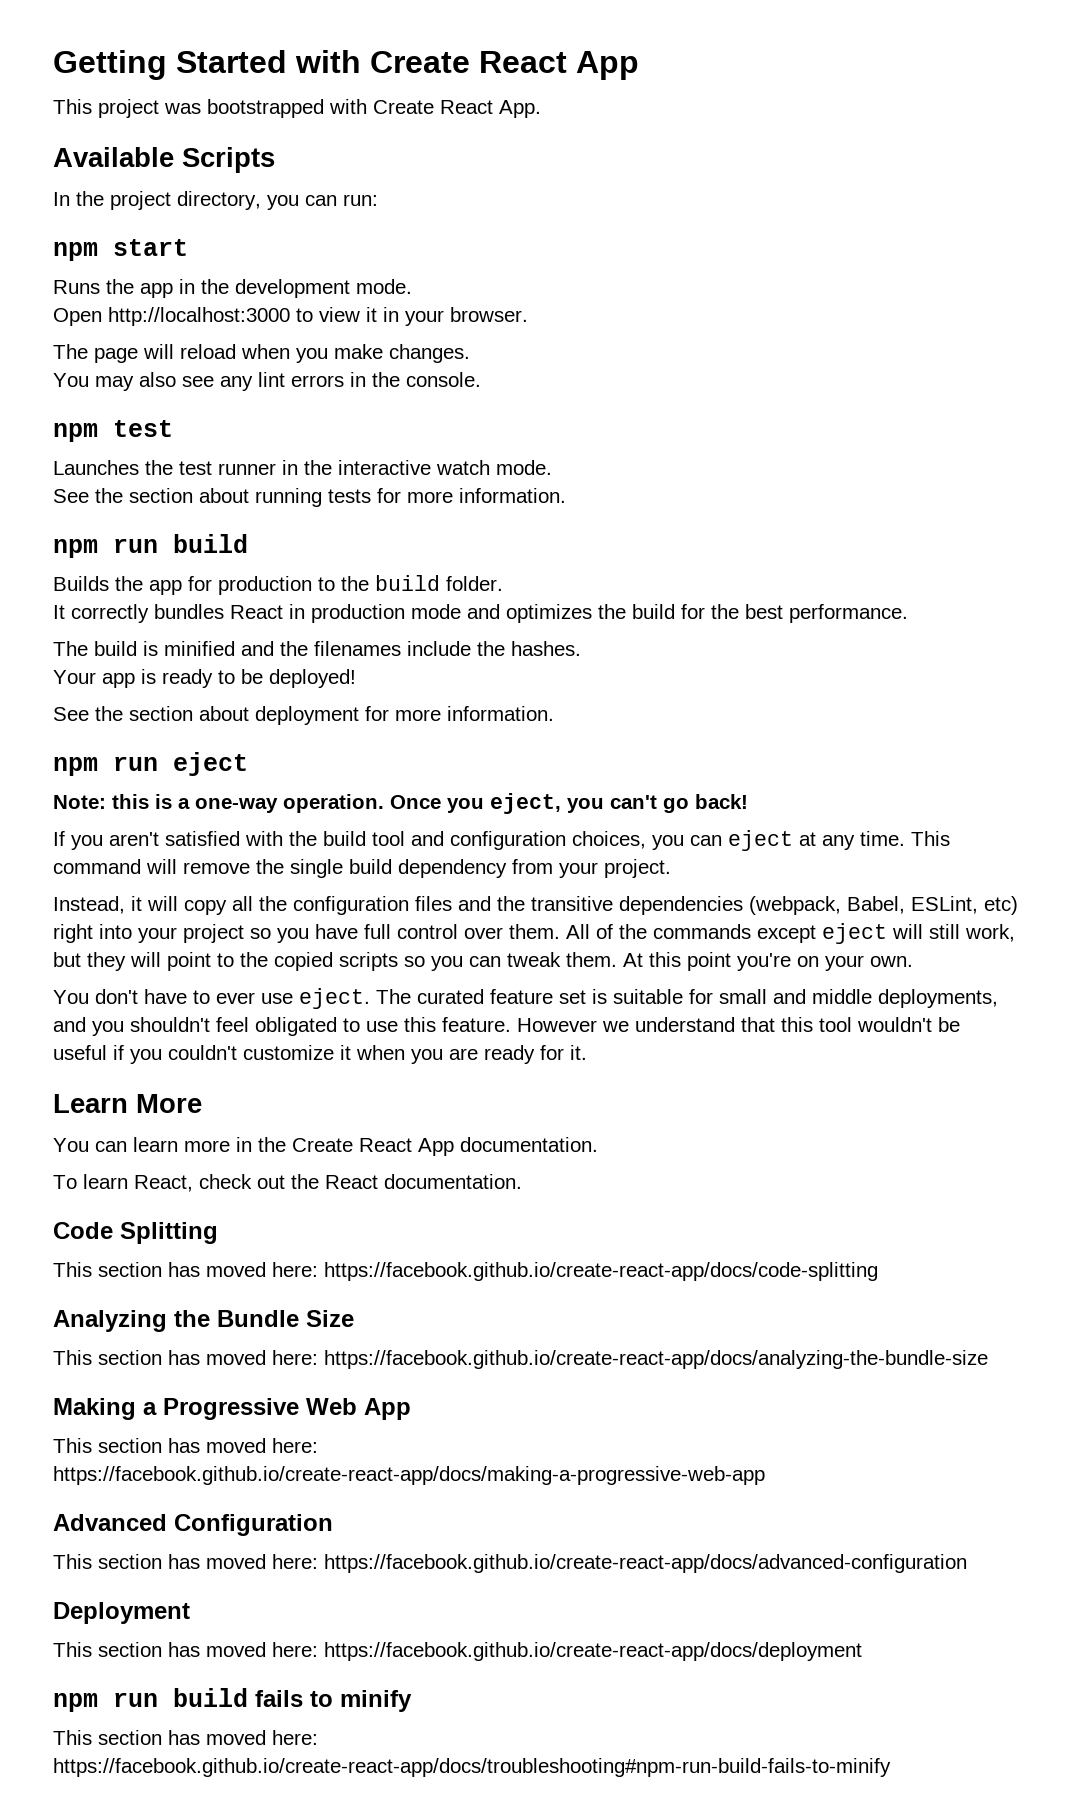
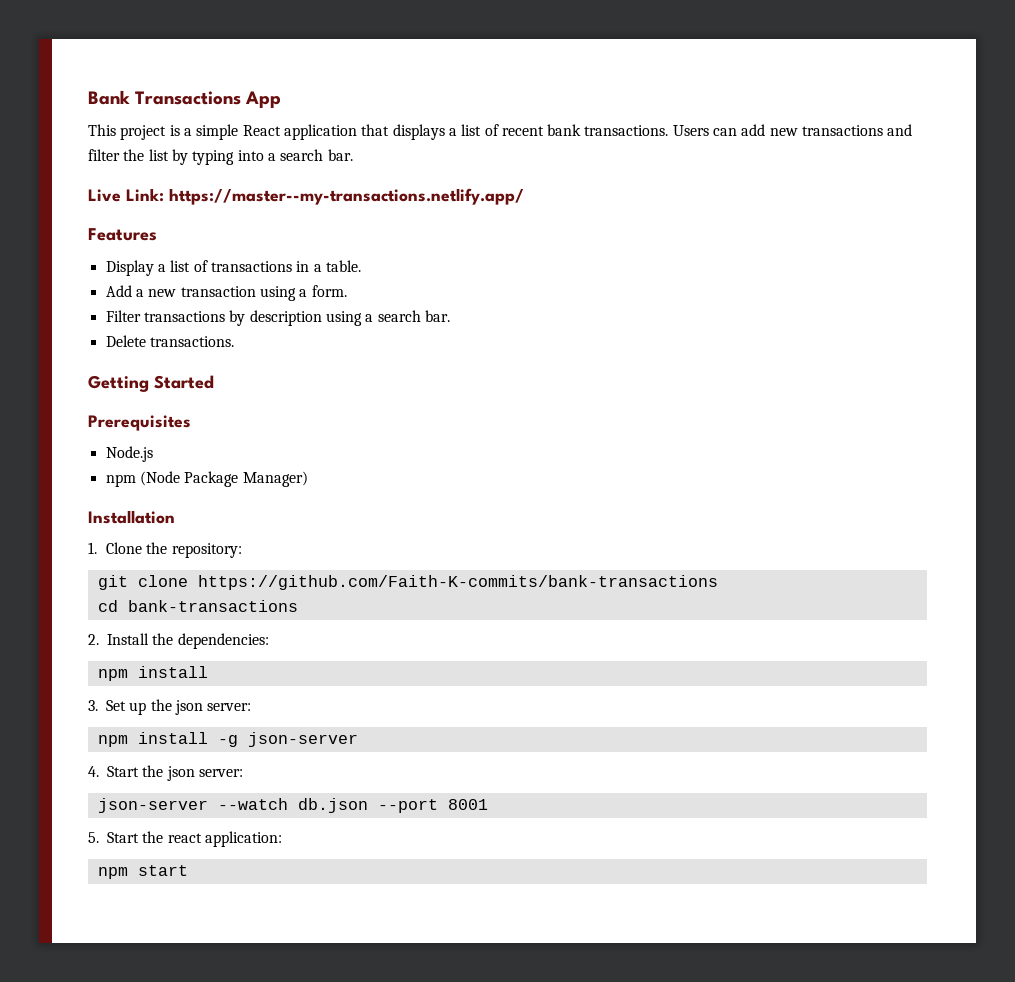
[53,50,639,80] [53,99,541,118] [53,147,275,173] [53,191,378,210] [53,239,188,261] [53,279,412,298] [53,307,528,326] [53,344,470,363] [53,372,481,391] [53,420,173,442] [53,460,552,475] [53,488,566,507] [53,534,248,558] [53,575,503,595] [53,604,908,623] [53,641,581,656] [53,669,356,688] [53,706,554,725] [53,752,248,776] [53,793,748,814] [53,830,950,851] [53,859,671,878] [53,896,1018,915] [53,923,1015,944] [53,952,913,971] [53,988,998,1009] [53,1017,960,1036] [53,1045,587,1064] [53,1094,202,1113] [53,1137,598,1156] [53,1174,522,1192] [53,1222,218,1244] [53,1262,878,1281] [53,1310,354,1332] [53,1350,988,1369] [53,1398,411,1420] [53,1438,318,1453] [53,1466,765,1485] [53,1514,333,1536] [53,1554,967,1573] [53,1602,190,1624] [53,1642,862,1661] [53,1688,412,1712] [53,1730,318,1745] [53,1758,891,1777] Getting Started with Create React App // This project was bootstrapped with Create React App. // Available Scripts // In the project directory, you can run: // npm start // Runs the app in the development mode. // Open http://localhost:3000 to view it in your browser. // The page will reload when you make changes. // You may also see any lint errors in the console. // npm test // Launches the test runner in the interactive watch mode. // See the section about running tests for more information. // npm run build // Builds the app for production to the build folder. // It correctly bundles React in production mode and optimizes the build for the best performance. // The build is minified and the filenames include the hashes. // Your app is ready to be deployed! // See the section about deployment for more information. // npm run eject // Note: this is a one-way operation. Once you eject, you can't go back! // If you aren't satisfied with the build tool and configuration choices, you can eject at any time. This command will remove the single build dependency from your project. // Instead, it will copy all the configuration files and the transitive dependencies (webpack, Babel, ESLint, etc) right into your project so you have full control over them. All of the commands except eject will still work, but they will point to the copied scripts so you can tweak them. At this point you're on your own. // You don't have to ever use eject. The curated feature set is suitable for small and middle deployments, and you shouldn't feel obligated to use this feature. However we understand that this tool wouldn't be useful if you couldn't customize it when you are ready for it. // Learn More // You can learn more in the Create React App documentation. // To learn React, check out the React documentation. // Code Splitting // This section has moved here: https://facebook.github.io/create-react-app/docs/code-splitting // Analyzing the Bundle Size // This section has moved here: https://facebook.github.io/create-react-app/docs/analyzing-the-bundle-size // Making a Progressive Web App // This section has moved here: https://facebook.github.io/create-react-app/docs/making-a-progressive-web-app // Advanced Configuration // This section has moved here: https://facebook.github.io/create-react-app/docs/advanced-configuration // Deployment // This section has moved here: https://facebook.github.io/create-react-app/docs/deployment // npm run build fails to minify // This section has moved here: https://facebook.github.io/create-react-app/docs/troubleshooting#npm-run-build-fails-to-minify -> [88,90,282,108] [88,124,913,140] [88,149,353,165] [88,188,524,205] [88,228,157,241] [105,260,361,276] [105,285,347,301] [105,310,450,326] [105,335,234,347] [88,375,214,392] [88,415,191,431] [105,446,153,462] [105,471,308,487] [88,510,175,524] [88,542,242,558] [97,575,718,590] [97,600,298,612] [88,633,269,649] [97,666,208,681] [88,699,252,715] [97,732,358,747] [88,765,243,781] [97,798,488,813] [88,831,282,847] [97,865,188,879] Bank Transactions App // This project is a simple React application that displays a list of recent bank transactions. Users can add new transactions and filter the list by typing into a search bar. // Live Link: https://master--my-transactions.netlify.app/ // Features // Display a list of transactions in a table. // Add a new transaction using a form. // Filter transactions by description using a search bar. // Delete transactions. // Getting Started // Prerequisites // Node.js // npm (Node Package Manager) // Installation // 1. Clone the repository: // git clone https://github.com/Faith-K-commits/bank-transactions // cd bank-transactions // 2. Install the dependencies: // npm install // 3. Set up the json server: // npm install -g json-server // 4. Start the json server: // json-server --watch db.json --port 8001 // 5. Start the react application: // npm start

